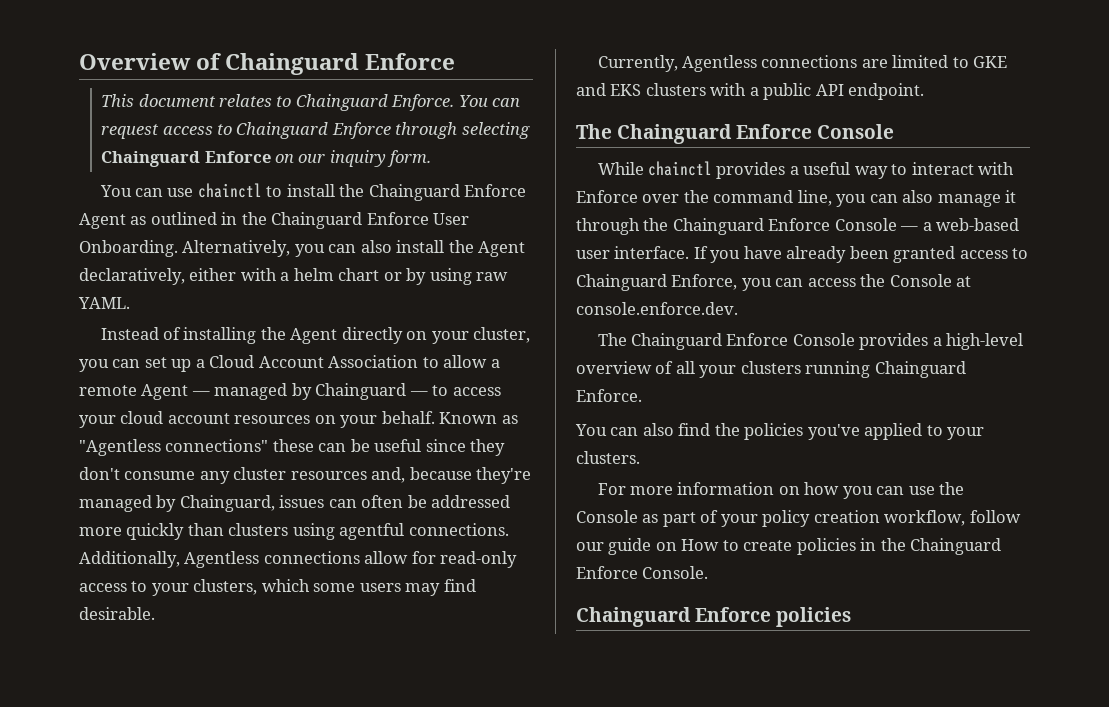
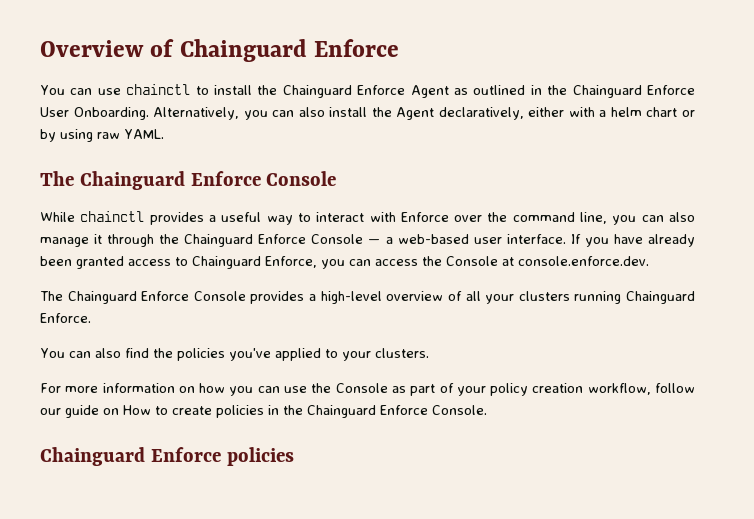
[101,94,521,111] [101,122,530,139] [101,150,432,167] // This document relates to Chainguard Enforce. You can request access to Chainguard Enforce through selecting Chainguard Enforce on our inquiry form. -> (399, 48) none
[100,327,531,344] [79,355,500,372] [79,383,501,400] [79,411,518,428] [79,439,506,456] [79,467,532,484] [79,495,511,512] [79,523,509,540] [79,551,518,568] [79,579,476,596] [79,607,155,620] [597,55,1008,72] [576,83,925,100] // Instead of installing the Agent directly on your cluster, you can set up a Cloud Account Association to allow a remote Agent — managed by Chainguard — to access your cloud account resources on your behalf. Known as "Agentless connections" these can be useful since they don't consume any cluster resources and, because they're managed by Chainguard, issues can often be addressed more quickly than clusters using agentful connections. Additionally, Agentless connections allow for read-only access to your clusters, which some users may find desirable. // Currently, Agentless connections are limited to GKE and EKS clusters with a public API endpoint. -> (164, 134) none

